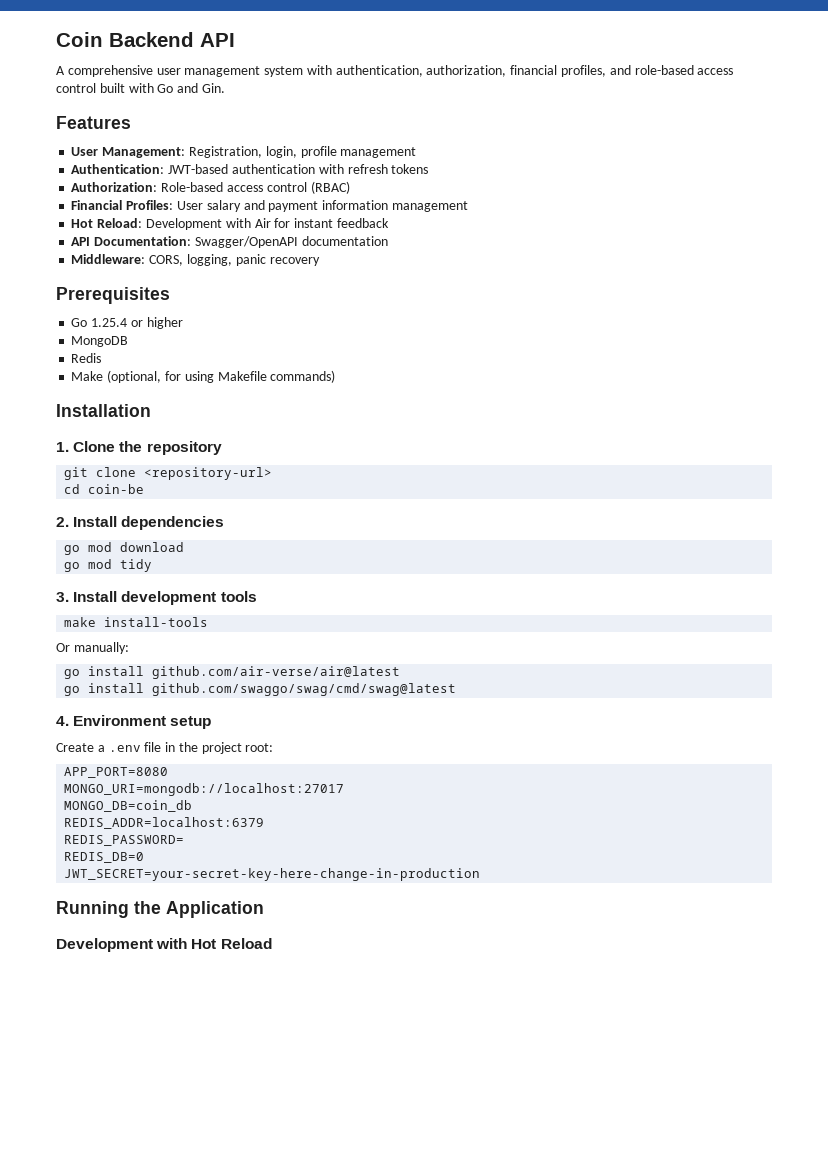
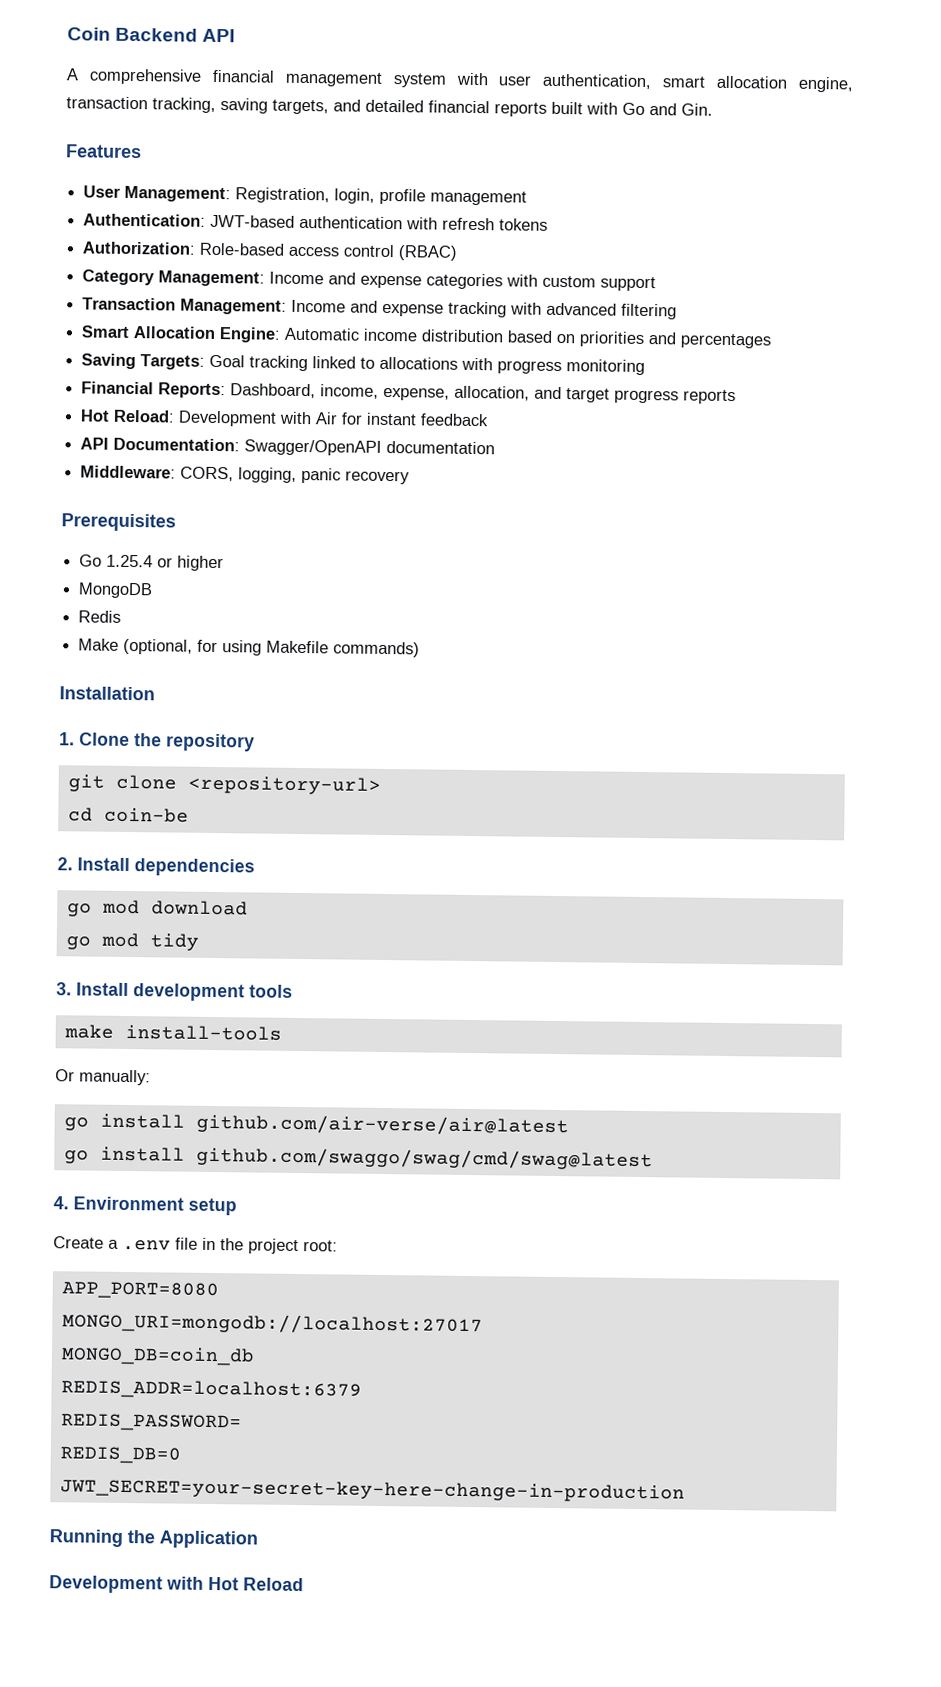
[156,68,181,75] user -> [211,69,275,83] financial
[335,65,734,77] [56,83,96,93] authentication, authorization, financial profiles, and role-based access control -> [498,73,853,93] [66,96,547,117] user authentication, smart allocation engine, transaction tracking, saving targets, and detailed financial reports
[71,200,468,212] Financial Profiles: User salary and payment information management -> [82,269,657,292] [82,297,678,320] [81,325,772,349] [81,353,646,376] [81,381,737,405] Category Management: Income and expense categories with custom support // Transaction Management: Income and expense tracking with advanced filtering // Smart Allocation Engine: Automatic income distribution based on priorities and percentages // Saving Targets: Goal tracking linked to allocations with progress monitoring // Financial Reports: Dashboard, income, expense, allocation, and target progress reports

